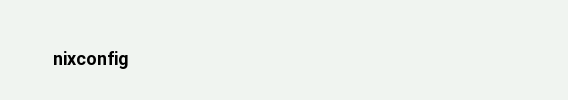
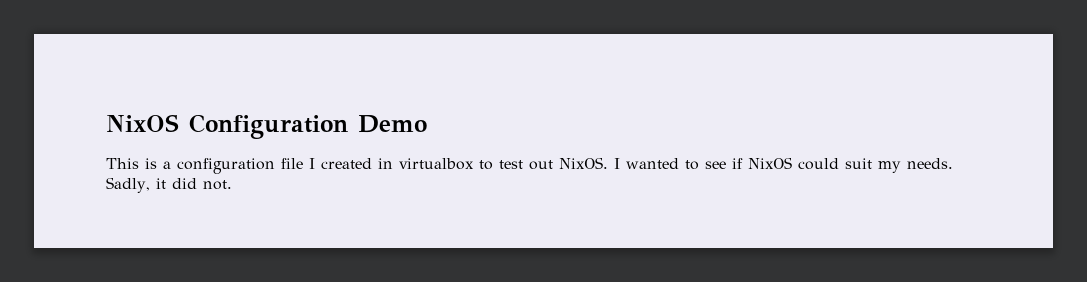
[53,51,129,69] nixconfig -> [106,114,427,139] [106,157,953,174] [106,177,232,193] NixOS Configuration Demo // This is a configuration file I created in virtualbox to test out NixOS. I wanted to see if NixOS could suit my needs. Sadly, it did not.

